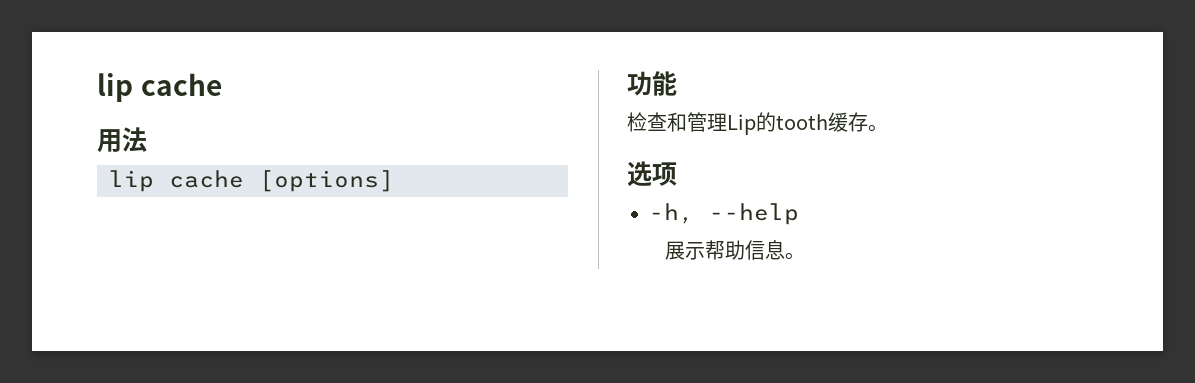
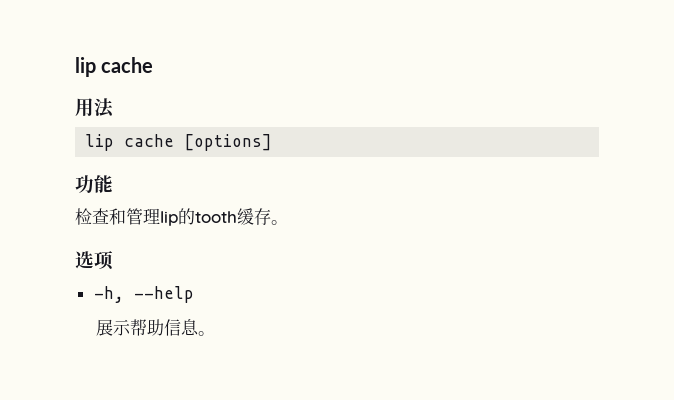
[727,114,756,135] Lip -> [160,211,178,226] lip

